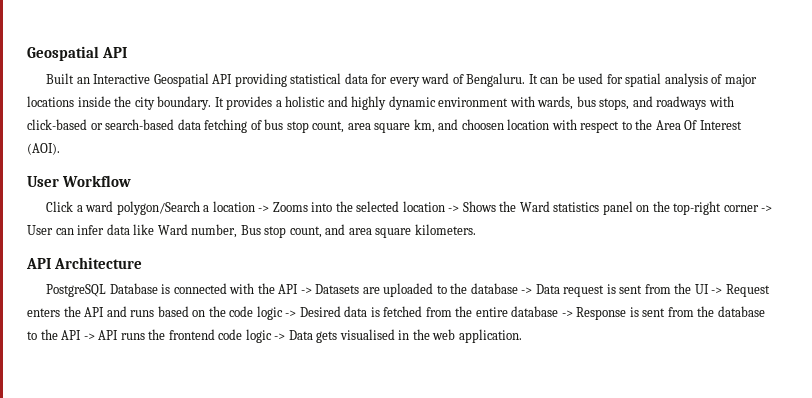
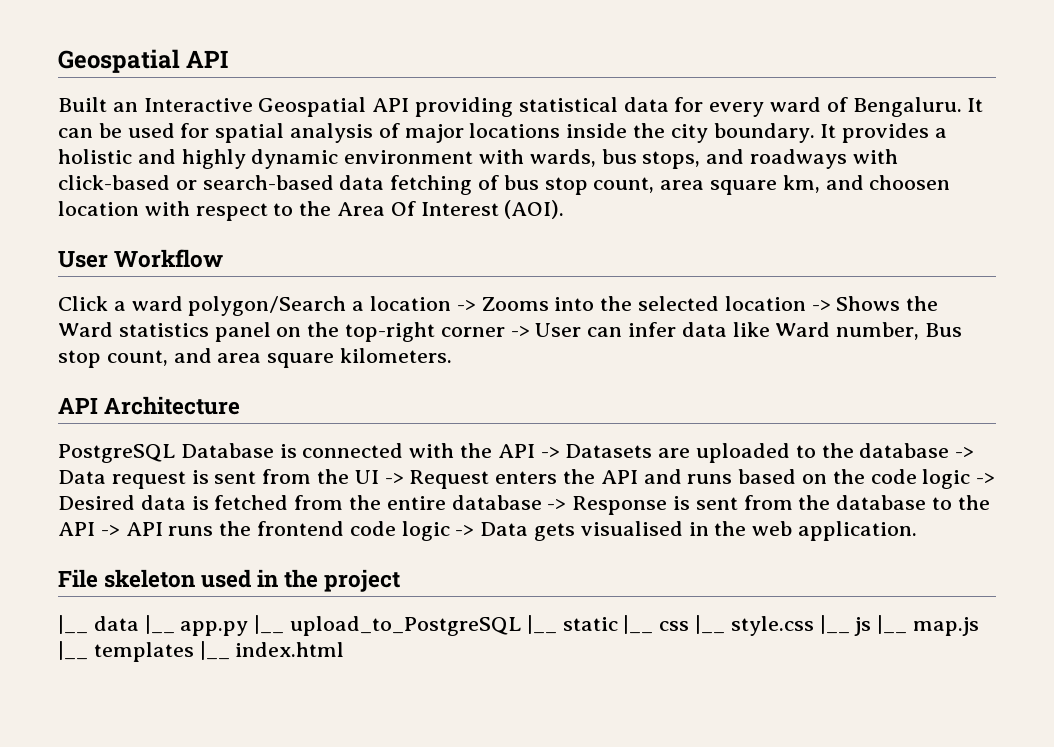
(522, 336) none -> [58,569,401,592] [58,615,980,636] [58,641,345,662] // File skeleton used in the project // |__ data |__ app.py |__ upload_to_PostgreSQL |__ static |__ css |__ style.css |__ js |__ map.js |__ templates |__ index.html

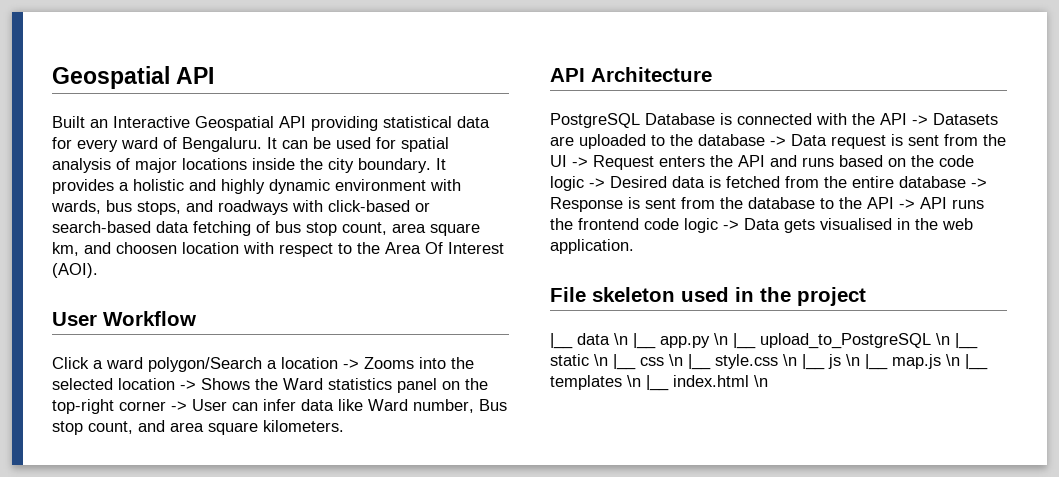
(139, 623) none -> [614,333,628,345] \n
(249, 628) none -> [714,333,728,345] \n
(522, 626) none -> [936,333,950,345] \n
(618, 624) none -> [594,354,608,366] \n
(690, 626) none -> [669,354,683,366] \n
(814, 626) none -> [783,354,797,366] \n
(872, 626) none -> [846,354,860,366] \n
(980, 626) none -> [946,354,960,366] \n
(194, 652) none -> [627,375,641,387] \n
(345, 649) none -> [754,375,768,387] \n

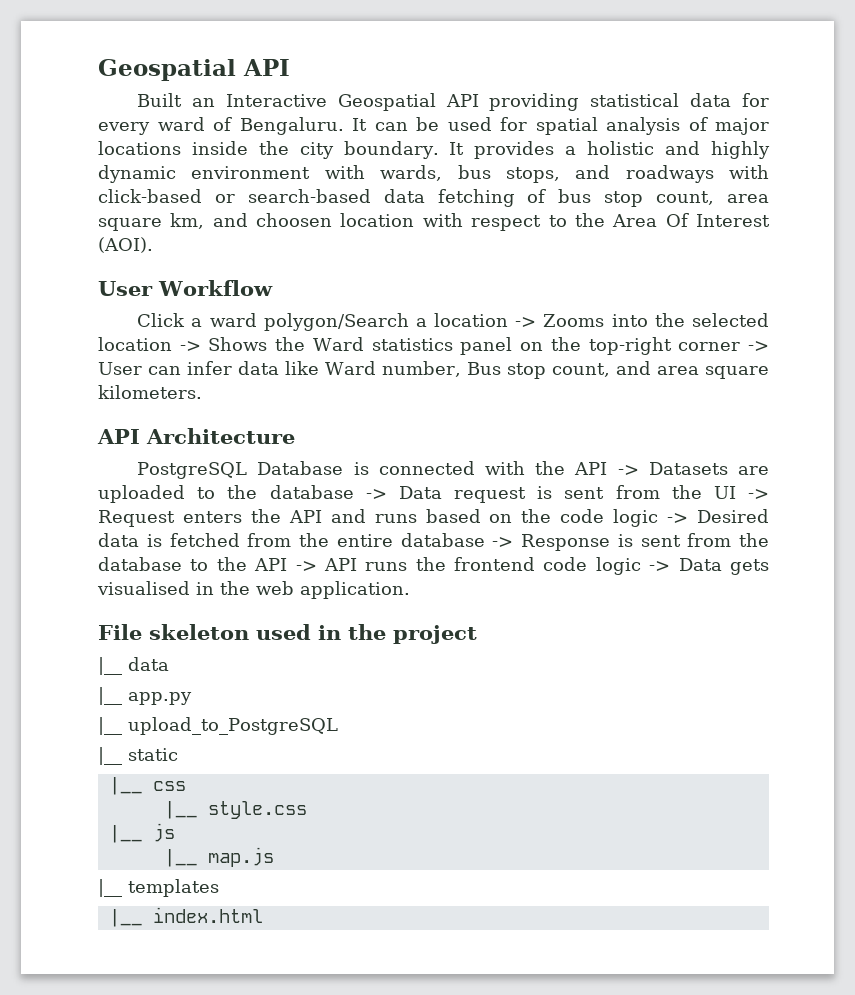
[614,333,628,345] \n -> (169, 664) //
[714,333,728,345] \n -> (192, 698) //
[936,333,950,345] \n -> (338, 726) //
[594,354,608,366] \n -> (178, 754) //
[669,354,683,366] \n -> (186, 786) //
[783,354,797,366] \n -> (307, 810) //
[846,354,860,366] \n -> (175, 832) //
[946,354,960,366] \n -> (274, 857) //
[627,375,641,387] \n -> (219, 888) //
[754,375,768,387] \n -> (263, 915) none

